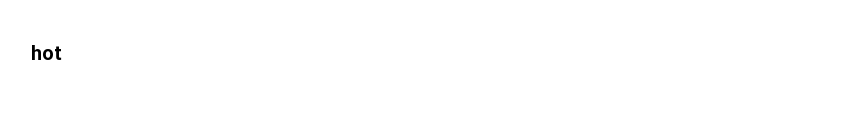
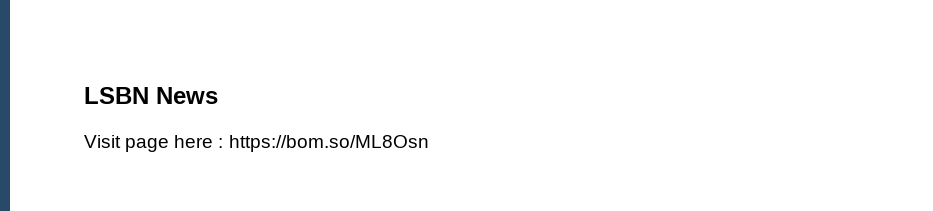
[31,45,62,60] hot -> [84,87,218,104] [84,135,429,152] LSBN News // Visit page here : https://bom.so/ML8Osn

